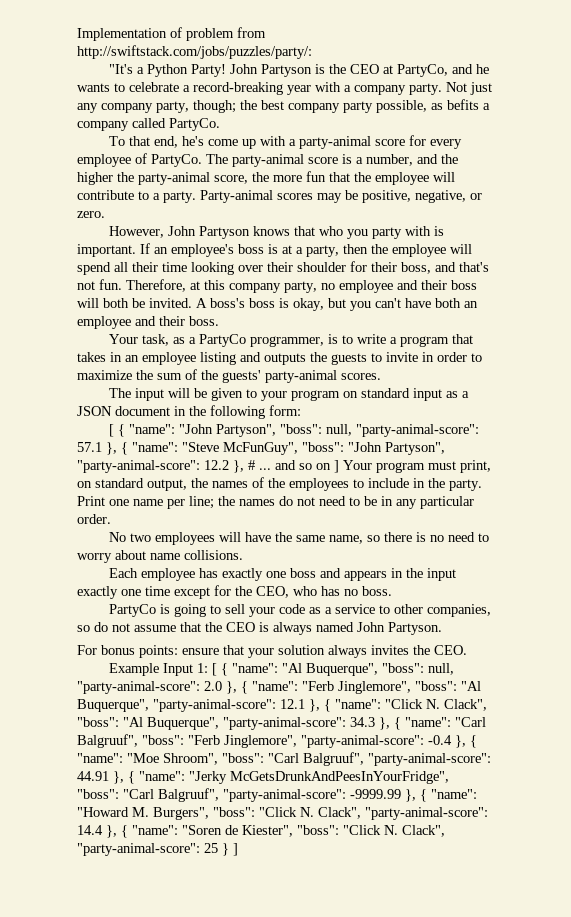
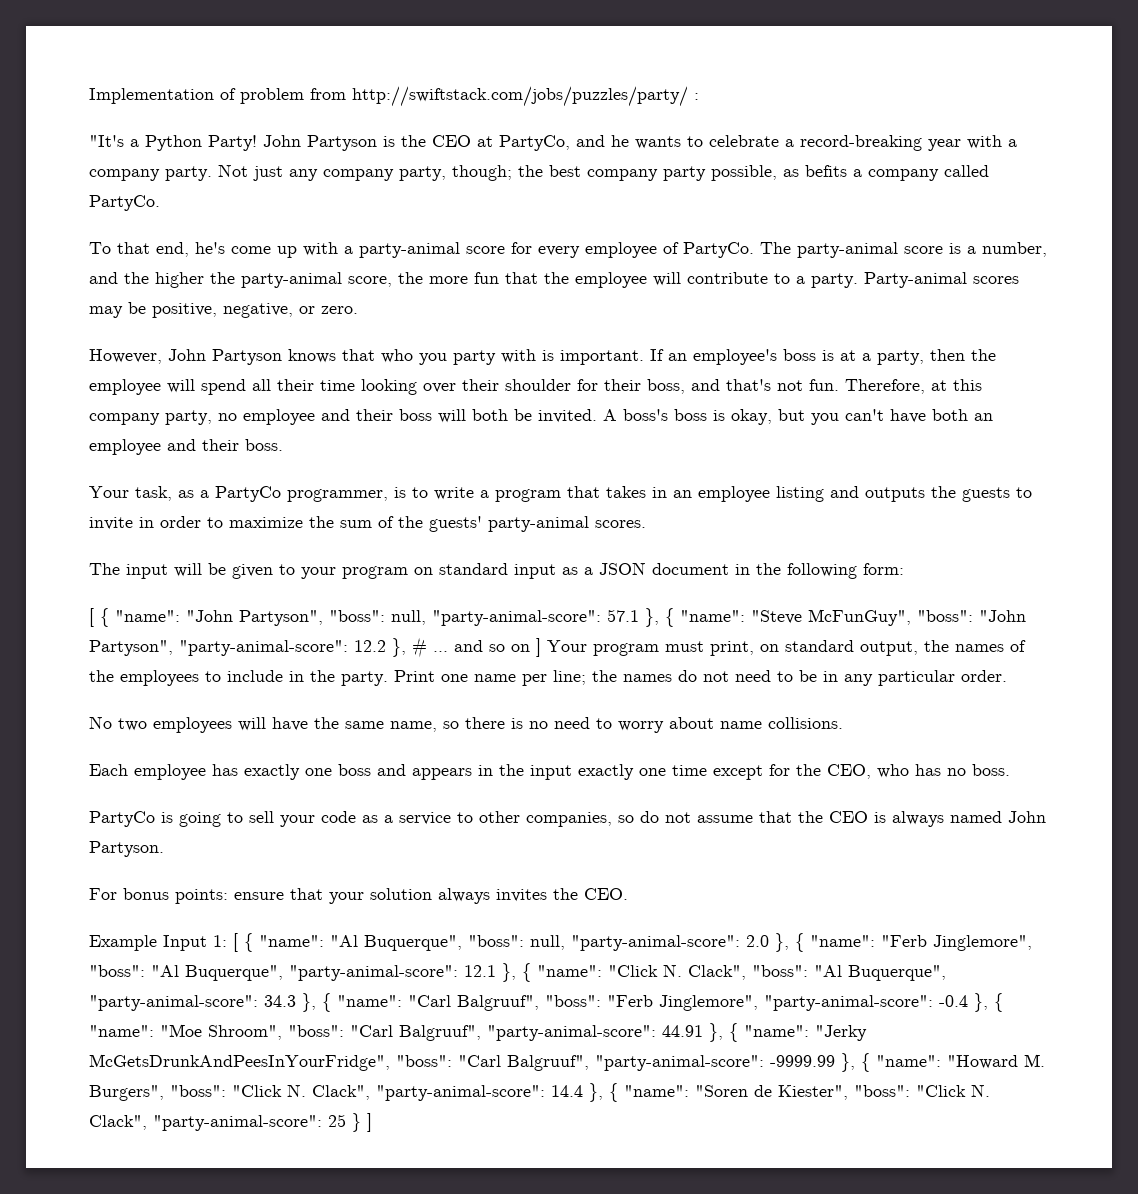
[77,45,312,59] http://swiftstack.com/jobs/puzzles/party/: -> [352,86,699,107] http://swiftstack.com/jobs/puzzles/party/ :

